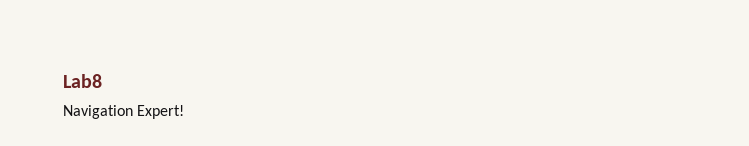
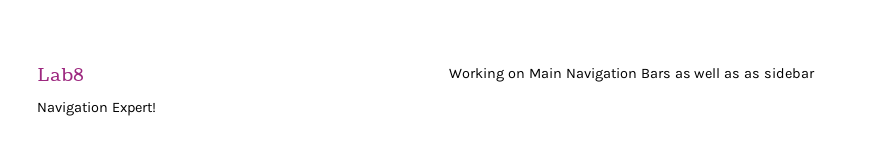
(185, 112) none -> [449,68,816,82] // Working on Main Navigation Bars as well as as sidebar

